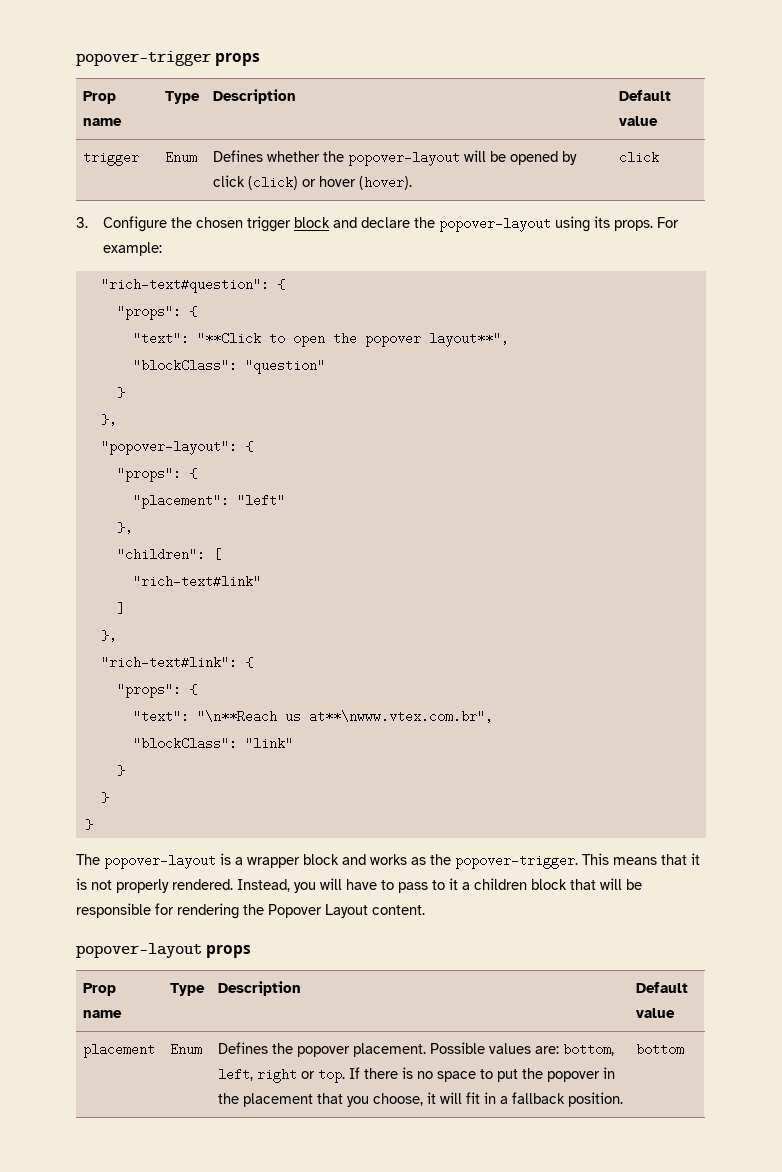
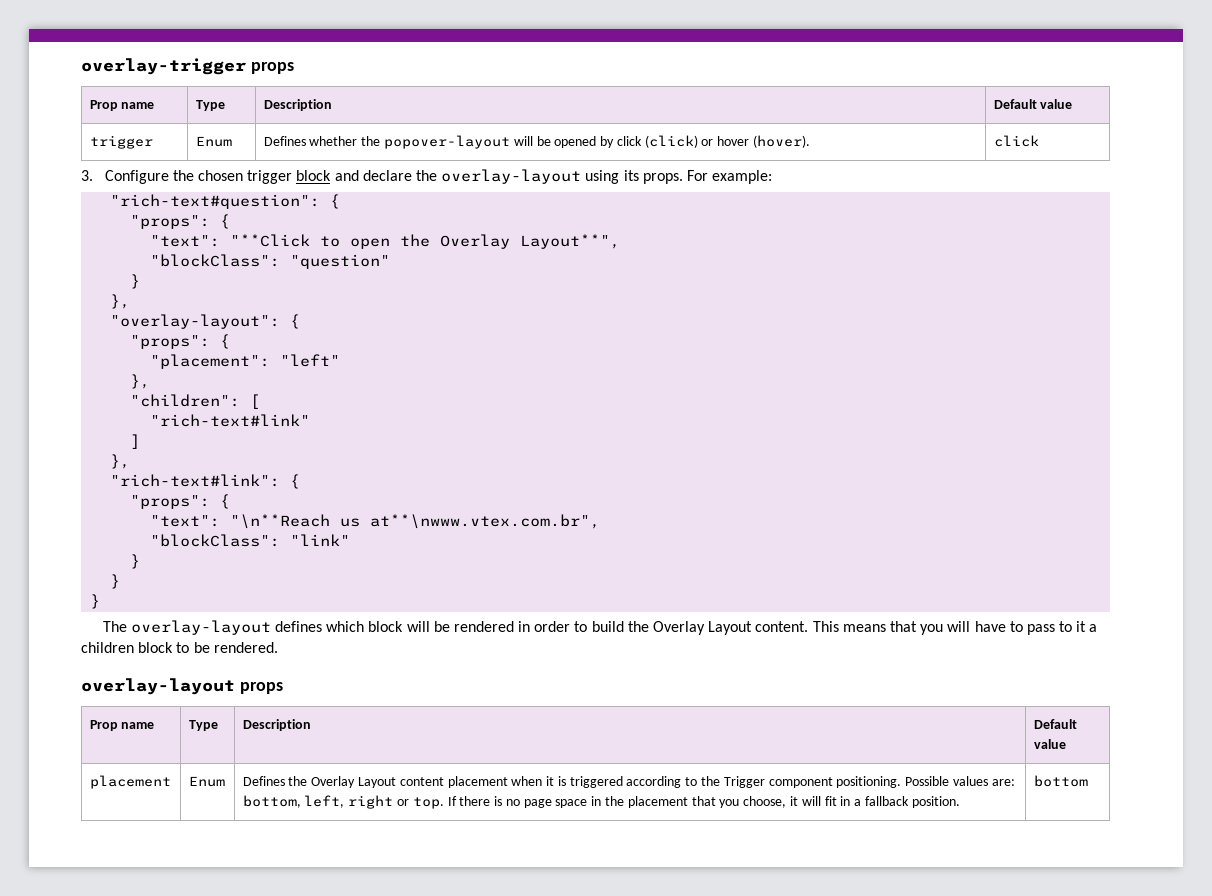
[76,51,211,66] popover-trigger -> [81,58,246,75] overlay-trigger
[438,217,551,232] popover-layout -> [441,169,582,184] overlay-layout
[364,332,509,347] popover layout**", -> [440,234,621,249] Overlay Layout**",
[100,440,237,455] "popover-layout": -> [110,314,281,329] "overlay-layout":
[104,853,700,869] [76,878,290,893] popover-layout is a wrapper block and works as the popover-trigger. This means that it is not properly rendered. Instead, -> [130,620,917,635] overlay-layout defines which block will be rendered in order to build the Overlay Layout content. This means that
[570,878,642,890] [76,903,425,919] [76,943,202,958] that will be responsible for rendering the Popover Layout content. // popover-layout -> [176,642,278,653] [81,678,235,695] to be rendered. // overlay-layout
[296,1043,426,1057] popover placement. -> [311,776,902,788] Overlay Layout content placement when it is triggered according to the Trigger component positioning.
[436,1068,600,1082] space to put the popover -> [523,799,588,808] page space

